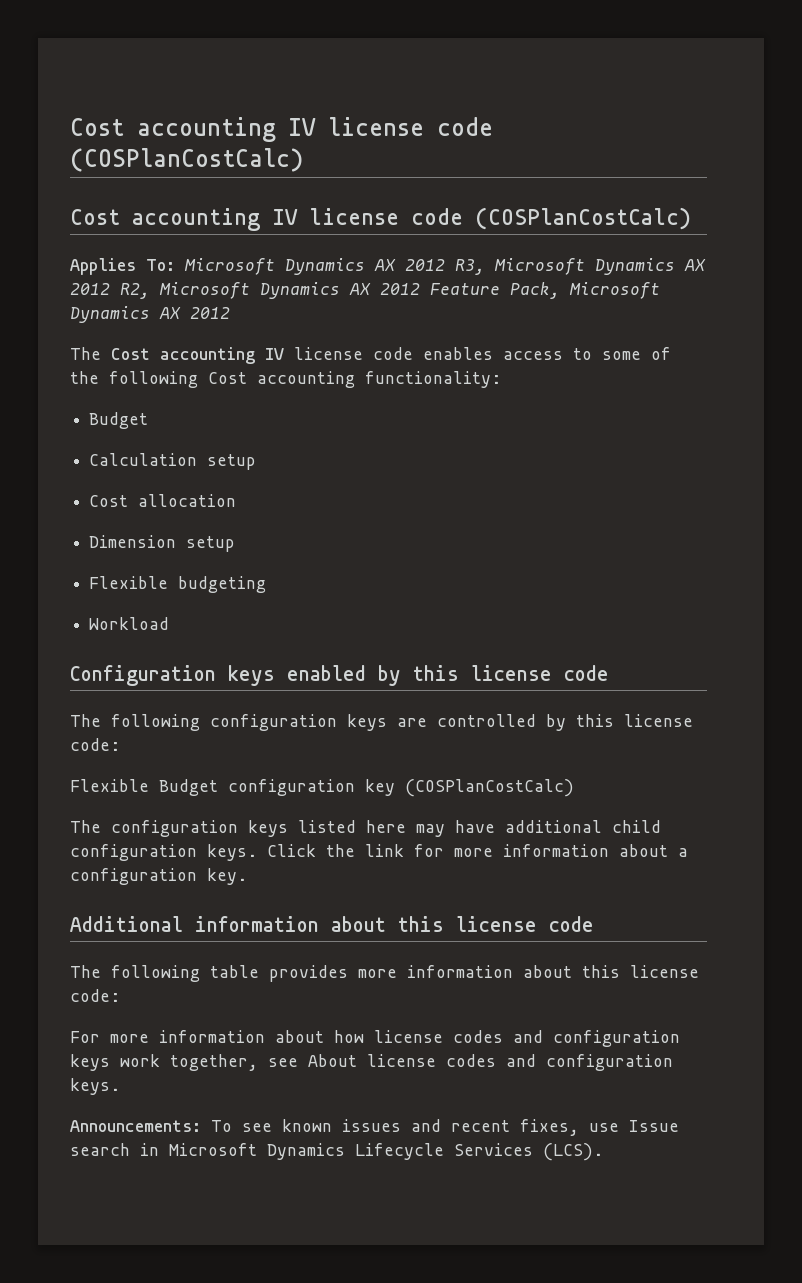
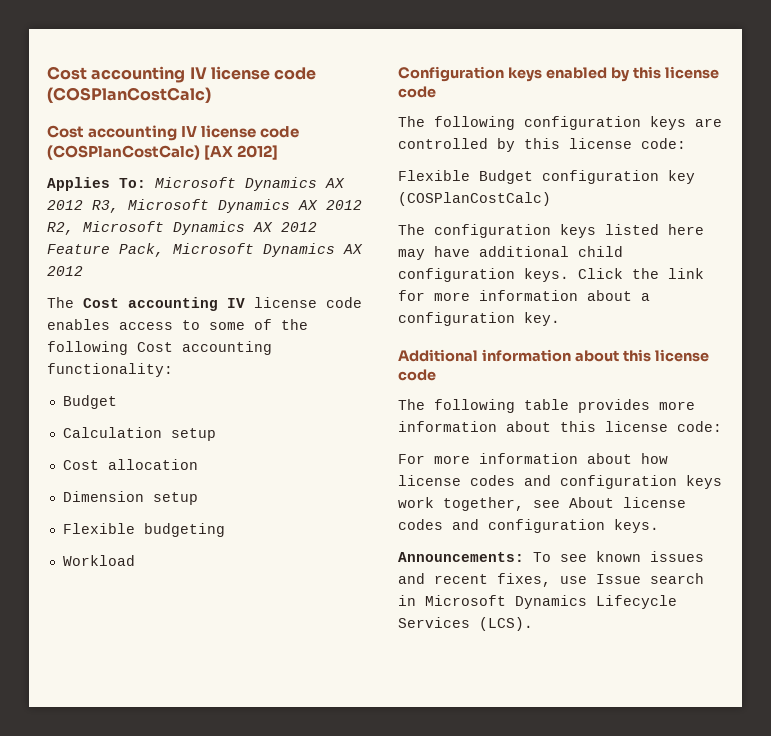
(691, 218) none -> [204,145,279,160] [AX 2012]

